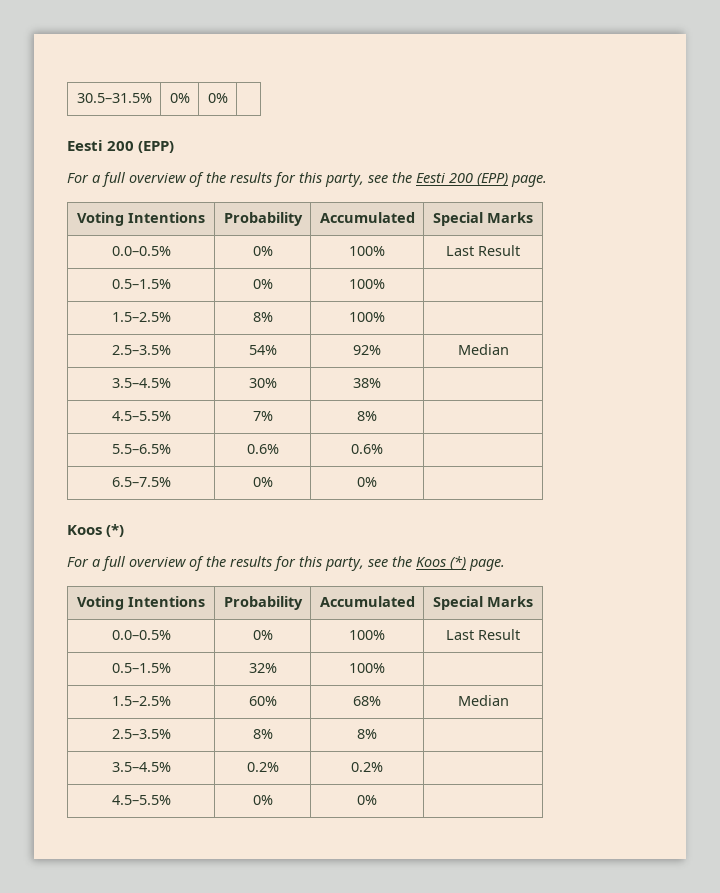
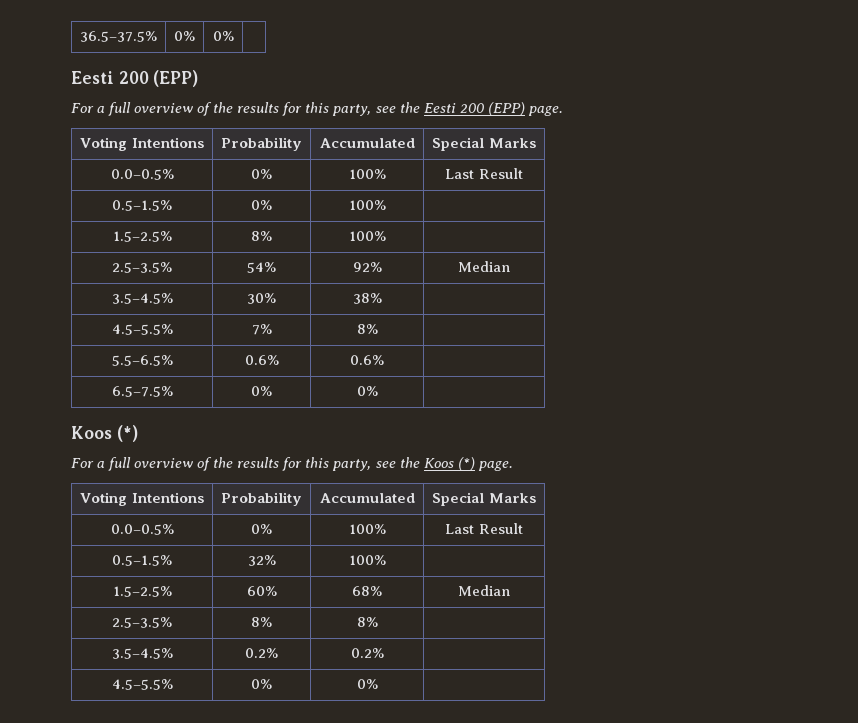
[76,93,152,103] 30.5–31.5% -> [80,31,157,42] 36.5–37.5%

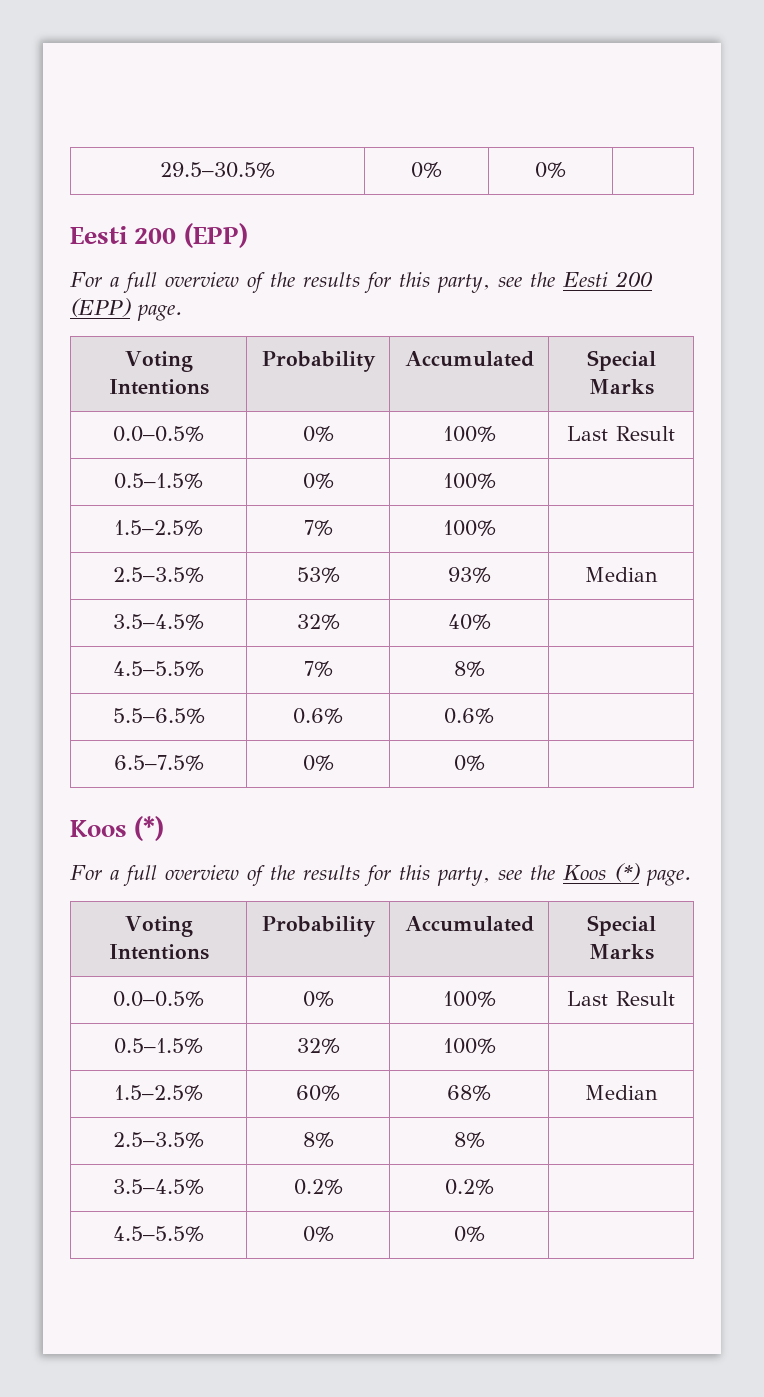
[80,31,157,42] 36.5–37.5% -> [160,162,275,178] 29.5–30.5%
[251,231,272,241] 8% -> [303,520,333,536] 7%
[247,262,276,273] [352,262,382,272] 54% | 92% -> [296,567,340,583] [447,567,491,583] 53% | 93%
[247,293,276,304] [352,293,382,304] 30% | 38% -> [296,614,340,630] [447,614,491,630] 32% | 40%

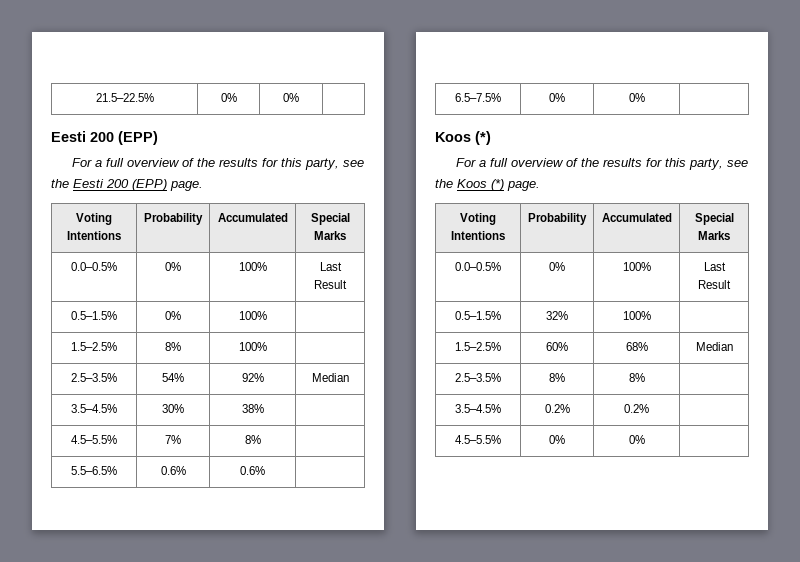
[160,162,275,178] 29.5–30.5% -> [95,93,154,102] 21.5–22.5%
[303,520,333,536] 7% -> [165,342,181,351] 8%
[296,567,340,583] [447,567,491,583] 53% | 93% -> [162,373,184,382] [241,373,264,382] 54% | 92%
[296,614,340,630] [447,614,491,630] 32% | 40% -> [162,404,184,413] [241,404,264,413] 30% | 38%

